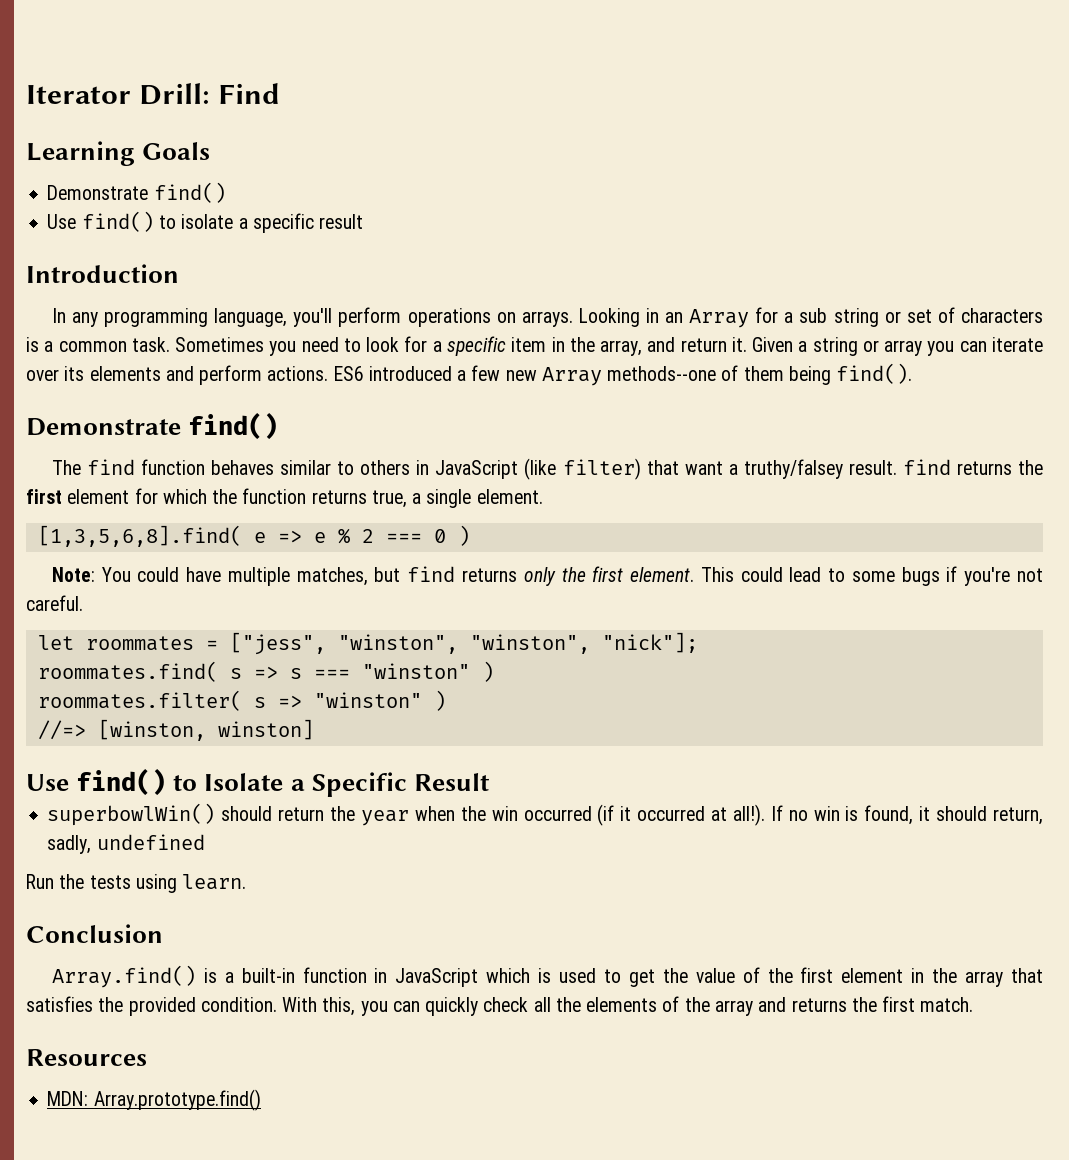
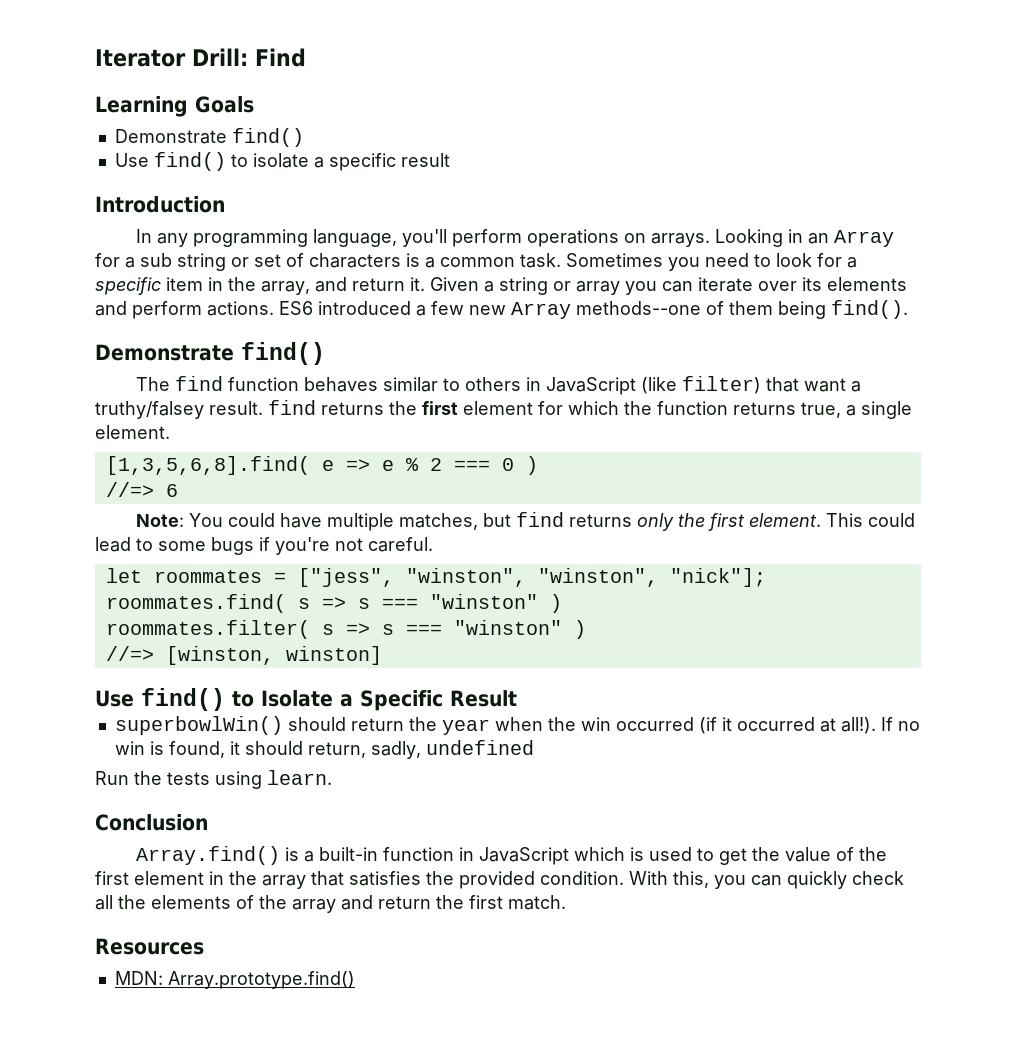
(470, 535) none -> [105,482,178,497] // //=> 6
(302, 701) none -> [381,624,442,635] s ===
[791,998,847,1012] returns -> [378,896,431,909] return

